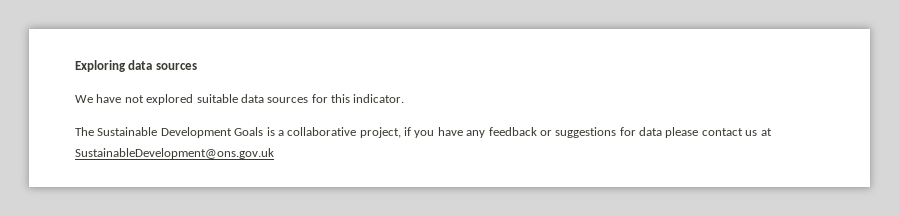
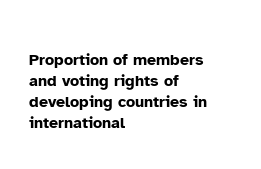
[75,60,197,72] [75,94,405,105] [75,127,772,138] [75,148,274,159] Exploring data sources // We have not explored suitable data sources for this indicator. // The Sustainable Development Goals is a collaborative project, if you have any feedback or suggestions for data please contact us at SustainableDevelopment@ons.gov.uk -> [29,53,204,68] [29,74,179,90] [29,95,207,111] [29,116,125,128] Proportion of members and voting rights of developing countries in international

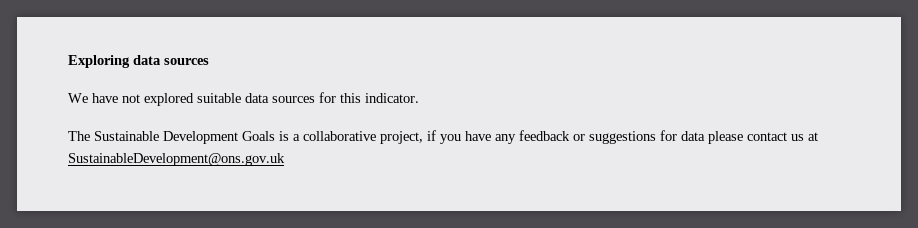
[29,53,204,68] [29,74,179,90] [29,95,207,111] [29,116,125,128] Proportion of members and voting rights of developing countries in international -> [68,55,209,68] [68,92,419,106] [68,130,818,144] [68,153,285,166] Exploring data sources // We have not explored suitable data sources for this indicator. // The Sustainable Development Goals is a collaborative project, if you have any feedback or suggestions for data please contact us at SustainableDevelopment@ons.gov.uk

